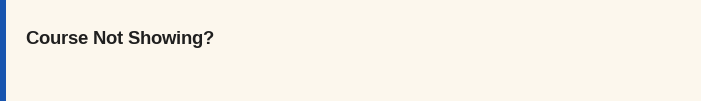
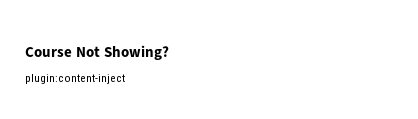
(214, 39) none -> [25,74,125,84] // plugin:content-inject

